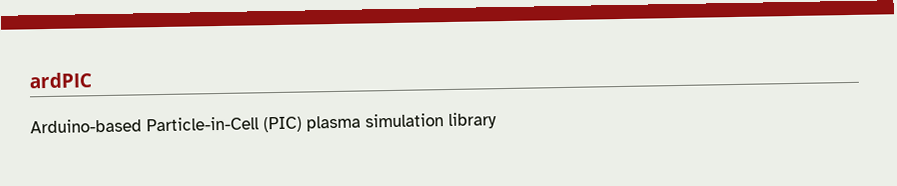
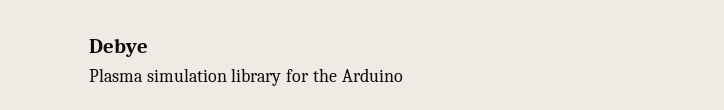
[29,72,92,89] [30,112,497,134] ardPIC // Arduino-based Particle-in-Cell (PIC) plasma simulation library -> [89,38,148,57] [89,68,403,86] Debye // Plasma simulation library for the Arduino

